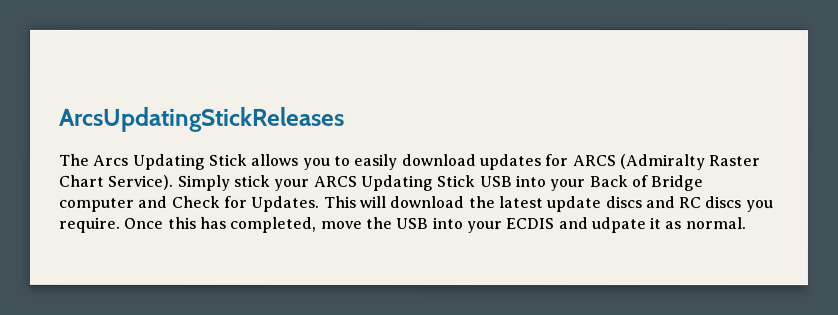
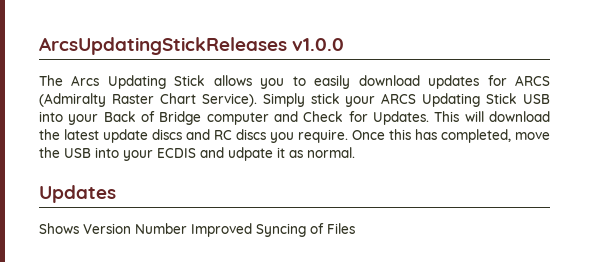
(345, 119) none -> [292,38,345,51] v1.0.0
(746, 223) none -> [39,185,116,203] [39,223,355,237] // Updates // Shows Version Number Improved Syncing of Files

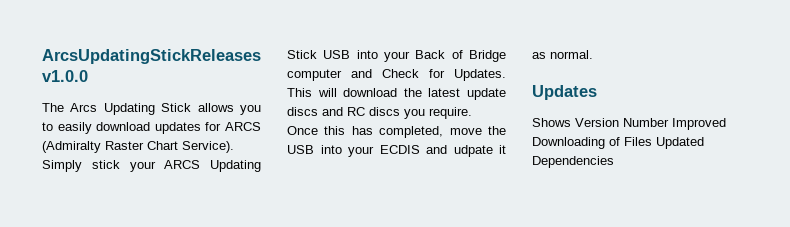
[256,223,306,237] Syncing -> [532,137,605,149] Downloading
(355, 228) none -> [656,137,704,149] [532,156,614,168] Updated Dependencies

